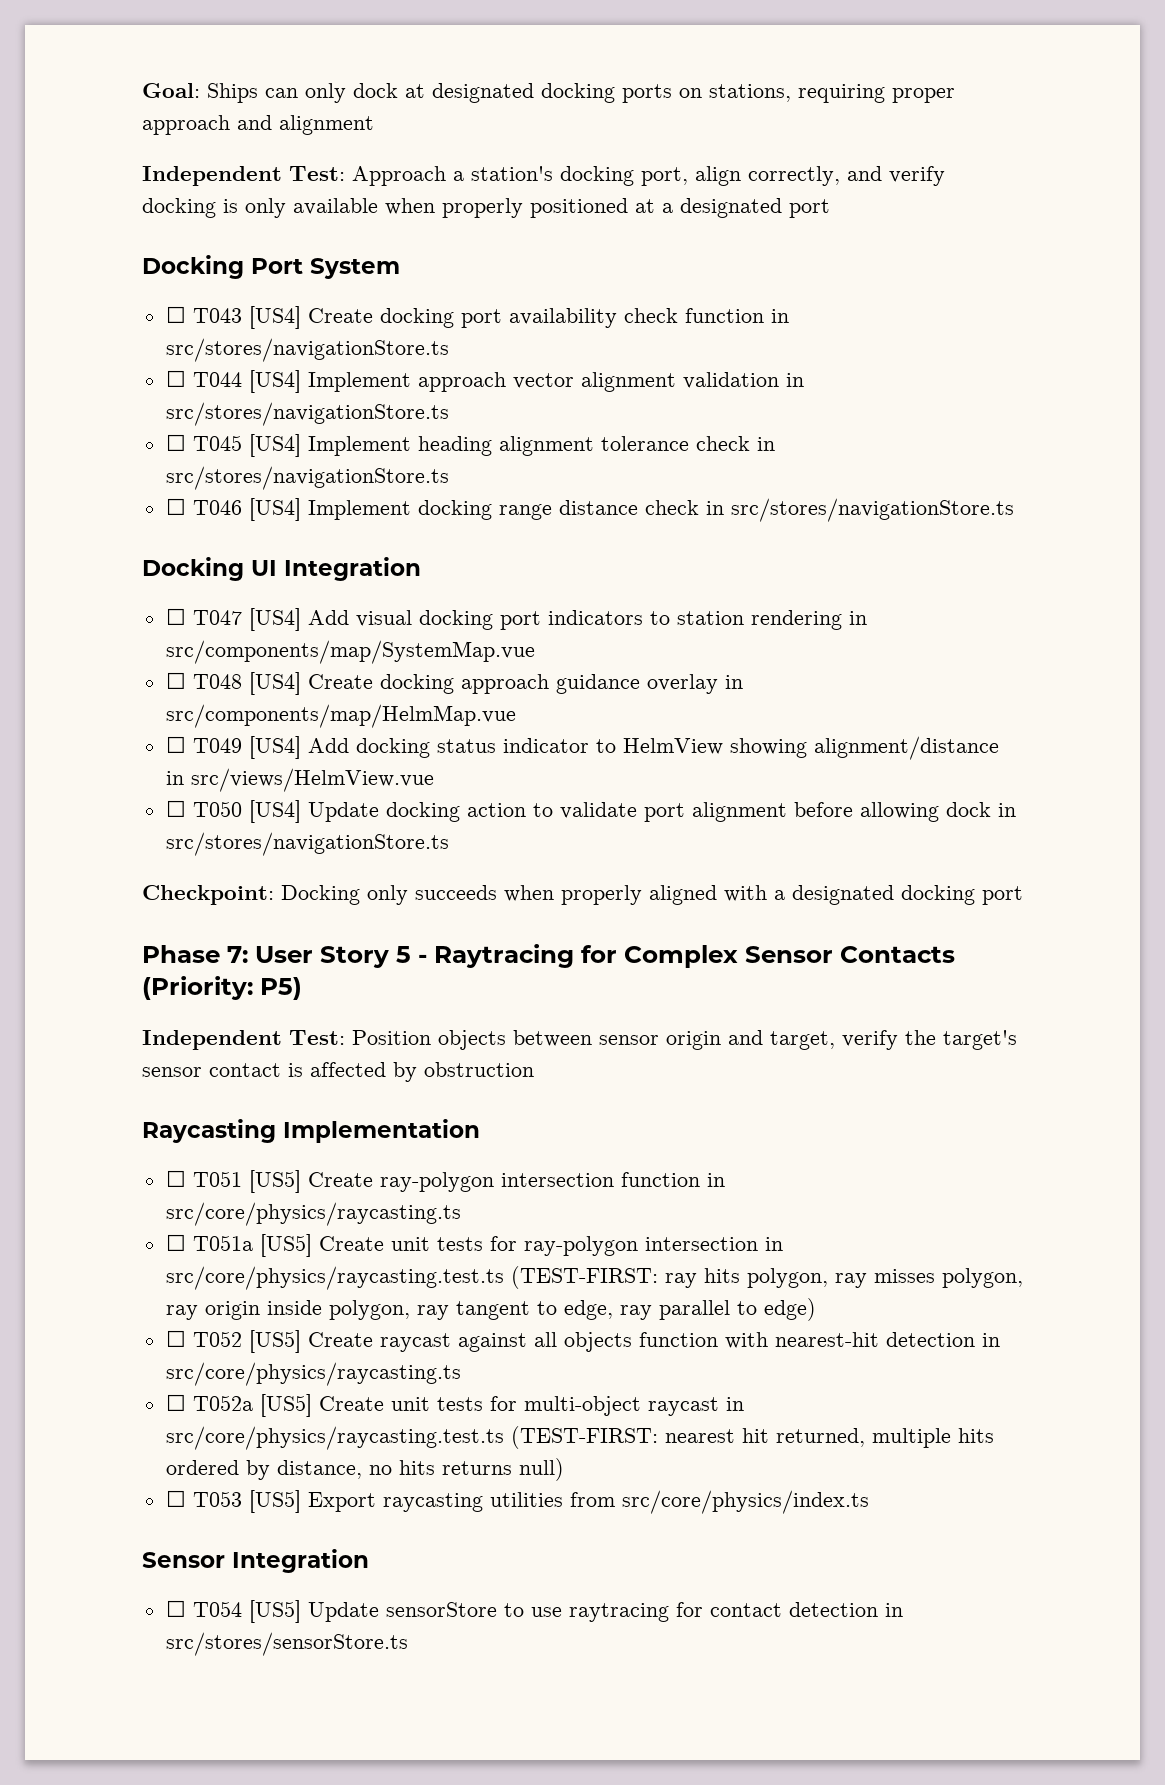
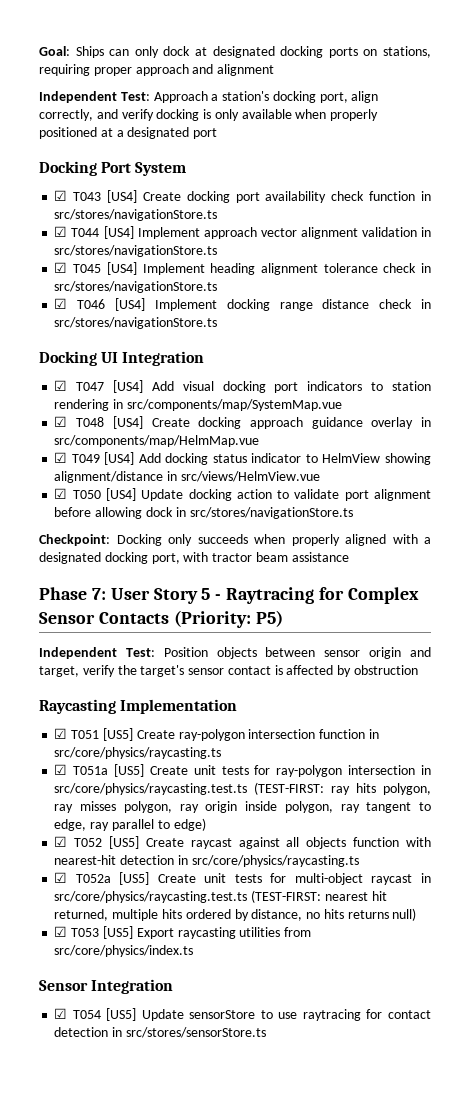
[165,306,186,323] ☐ -> [54,190,68,201] ☑
[165,370,186,387] ☐ -> [54,226,68,237] ☑
[165,434,186,451] ☐ -> [54,262,68,273] ☑
[165,498,186,515] ☐ -> [54,298,68,309] ☑
[165,608,186,625] ☐ -> [54,380,68,391] ☑
[165,672,186,689] ☐ -> [54,416,68,427] ☑
[165,736,186,753] ☐ -> [54,452,68,463] ☑
[165,800,186,817] ☐ -> [54,488,68,499] ☑
[982,886,1023,905] port -> [151,552,349,564] port, with tractor beam assistance
[165,1170,186,1187] ☐ -> [54,728,68,739] ☑
[165,1234,186,1251] ☐ -> [54,764,68,775] ☑
[165,1330,186,1347] ☐ -> [54,836,68,847] ☑
[165,1394,186,1411] ☐ -> [54,872,68,883] ☑
[165,1490,186,1507] ☐ -> [54,926,68,937] ☑
[165,1600,186,1617] ☐ -> [54,1008,68,1019] ☑

